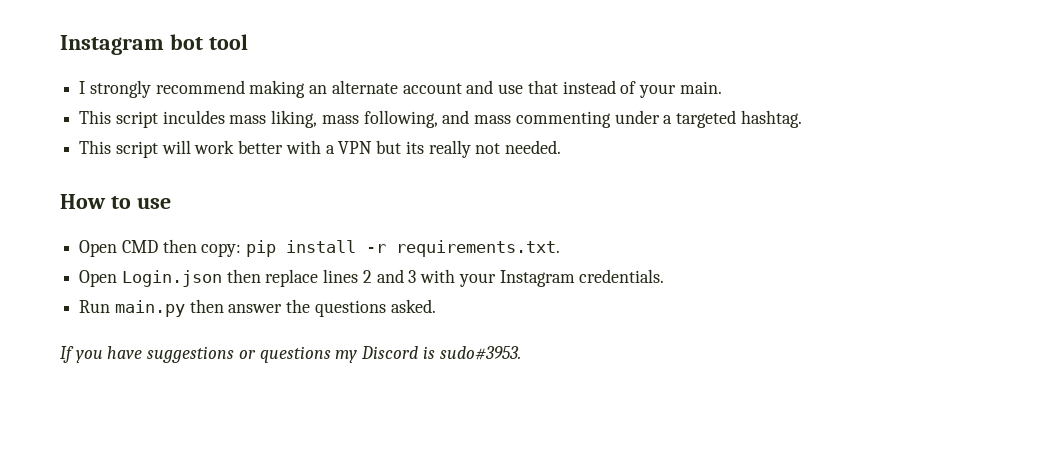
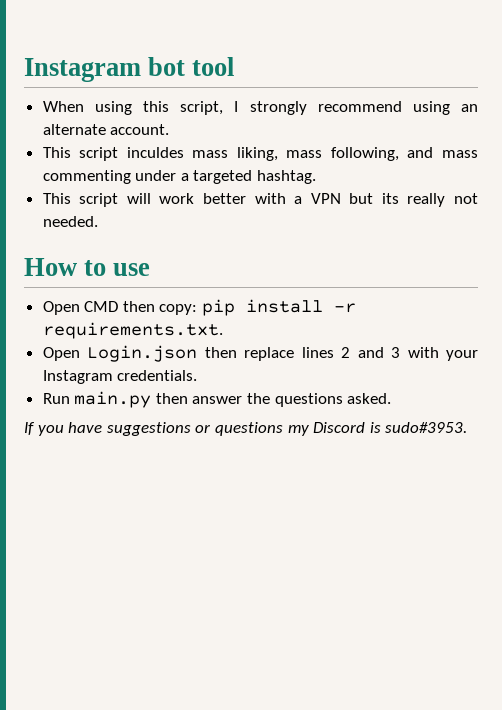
(248, 42) none -> [42,101,224,115] When using this script,
[249,80,306,98] making -> [412,101,450,115] using
[402,80,722,98] account and use that instead of your main. -> [110,124,170,135] account.

